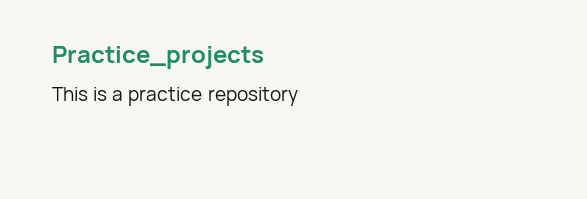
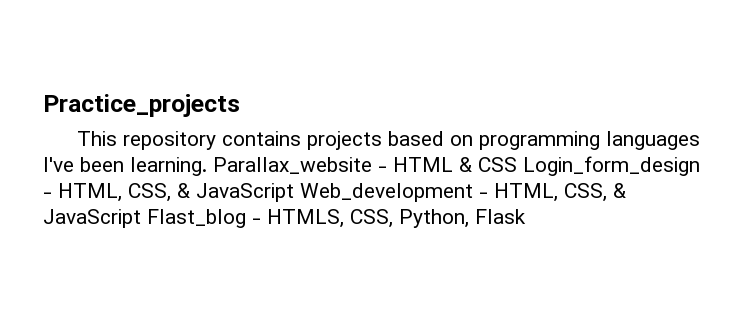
[93,87,298,106] is a practice repository -> [123,131,701,150] [43,156,700,176] [43,183,626,202] [43,209,526,228] repository contains projects based on programming languages I've been learning. Parallax_website - HTML & CSS Login_form_design - HTML, CSS, & JavaScript Web_development - HTML, CSS, & JavaScript Flast_blog - HTMLS, CSS, Python, Flask

